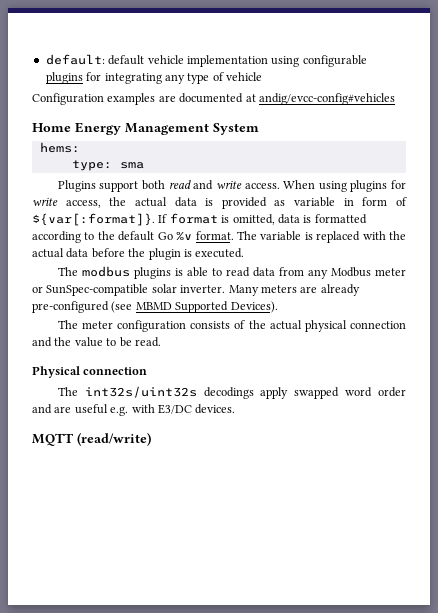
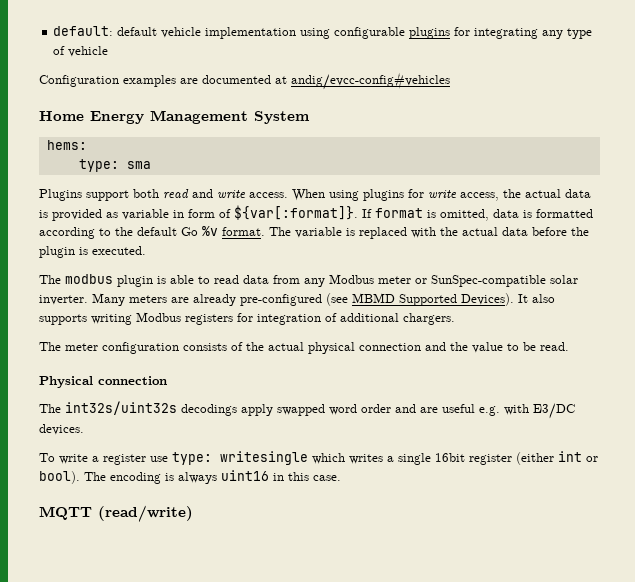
[133,267,171,279] plugins -> [117,275,153,287] plugin
(278, 307) none -> [518,294,555,303] [39,312,455,325] It also supports writing Modbus registers for integration of additional chargers.
(236, 409) none -> [39,451,598,465] [39,470,341,484] // To write a register use type: writesingle which writes a single 16bit register (either int or bool). The encoding is always uint16 in this case.

